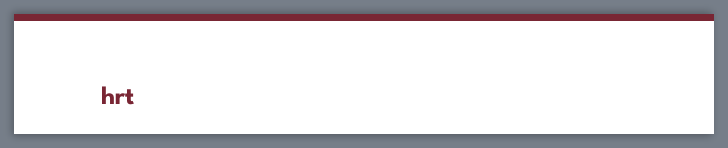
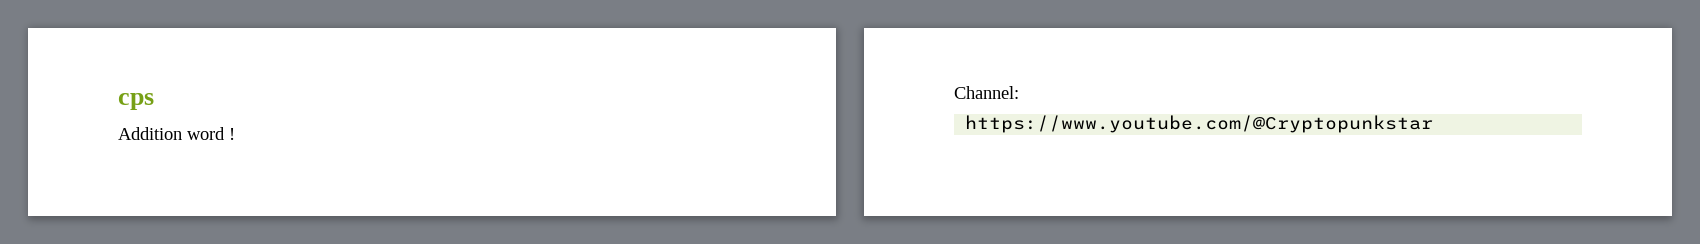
[101,86,134,105] hrt -> [118,93,154,110] [118,127,235,140] [954,86,1019,99] [965,115,1434,133] cps // Addition word ! // Channel: // https://www.youtube.com/@Cryptopunkstar

